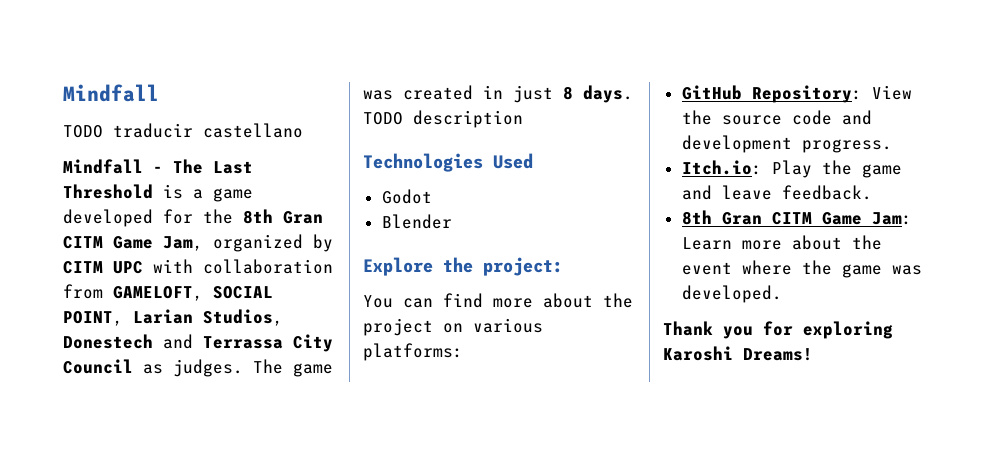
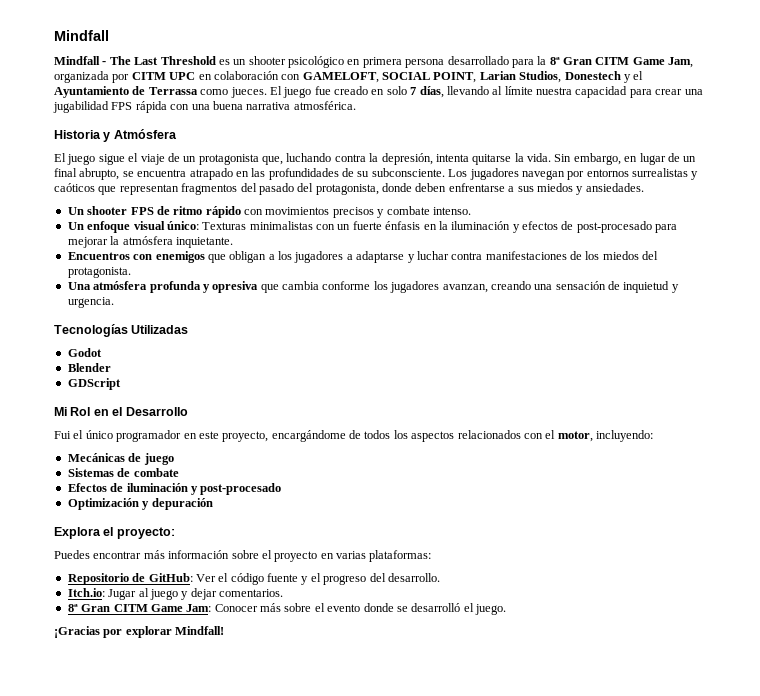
[63,84,159,102] [63,123,303,138] Mindfall // TODO traducir castellano -> [54,30,109,41] Mindfall
[163,184,253,202] [63,209,323,227] [63,234,333,252] [63,259,333,274] [63,284,103,299] is a game developed for the 8th Gran CITM Game Jam, organized by CITM UPC with collaboration from -> [218,56,694,68] [54,71,301,83] es un shooter psicológico en primera persona desarrollado para la 8ª Gran CITM Game Jam, organizada por CITM UPC en colaboración con
[163,334,333,352] [63,359,333,377] [363,85,633,103] [363,110,523,128] [363,153,533,172] [381,189,432,204] [381,214,452,229] [363,257,563,276] [363,293,633,308] [363,318,543,336] [363,343,463,361] [681,85,912,103] [681,110,872,125] [681,135,892,153] [681,160,902,178] [681,185,872,200] [681,210,912,225] [681,235,882,250] [681,260,922,278] [681,285,782,303] [663,321,893,339] [663,346,813,361] and Terrassa City Council as judges. The game was created in just 8 days. TODO description // Technologies Used // Godot // Blender // Explore the project: // You can find more about the project on various platforms: // GitHub Repository: View the source code and development progress. // Itch.io: Play the game and leave feedback. // 8th Gran CITM Game Jam: Learn more about the event where the game was developed. // Thank you for exploring Karoshi Dreams! -> [623,71,644,83] [54,86,703,98] [53,101,356,113] [54,129,177,142] [54,153,697,165] [54,168,699,180] [54,183,644,195] [67,206,471,218] [67,221,678,233] [67,236,233,248] [67,251,659,263] [67,267,131,278] [67,281,679,293] [67,297,114,308] [54,324,189,337] [67,348,102,357] [67,363,111,372] [67,378,121,390] [54,407,188,416] [54,430,653,442] [67,453,174,465] [67,468,179,477] [67,483,282,495] [67,498,213,510] [54,527,175,539] [54,550,432,562] [67,573,440,585] [67,588,283,600] [67,603,506,615] [54,626,225,638] y el Ayuntamiento de Terrassa como jueces. El juego fue creado en solo 7 días, llevando al límite nuestra capacidad para crear una jugabilidad FPS rápida con una buena narrativa atmosférica. // Historia y Atmósfera // El juego sigue el viaje de un protagonista que, luchando contra la depresión, intenta quitarse la vida. Sin embargo, en lugar de un final abrupto, se encuentra atrapado en las profundidades de su subconsciente. Los jugadores navegan por entornos surrealistas y caóticos que representan fragmentos del pasado del protagonista, donde deben enfrentarse a sus miedos y ansiedades. // Un shooter FPS de ritmo rápido con movimientos precisos y combate intenso. // Un enfoque visual único: Texturas minimalistas con un fuerte énfasis en la iluminación y efectos de post-procesado para mejorar la atmósfera inquietante. // Encuentros con enemigos que obligan a los jugadores a adaptarse y luchar contra manifestaciones de los miedos del protagonista. // Una atmósfera profunda y opresiva que cambia conforme los jugadores avanzan, creando una sensación de inquietud y urgencia. // Tecnologías Utilizadas // Godot // Blender // GDScript // Mi Rol en el Desarrollo // Fui el único programador en este proyecto, encargándome de todos los aspectos relacionados con el motor, incluyendo: // Mecánicas de juego // Sistemas de combate // Efectos de iluminación y post-procesado // Optimización y depuración // Explora el proyecto: // Puedes encontrar más información sobre el proyecto en varias plataformas: // Repositorio de GitHub: Ver el código fuente y el progreso del desarrollo. // Itch.io: Jugar al juego y dejar comentarios. // 8ª Gran CITM Game Jam: Conocer más sobre el evento donde se desarrolló el juego. // ¡Gracias por explorar Mindfall!

